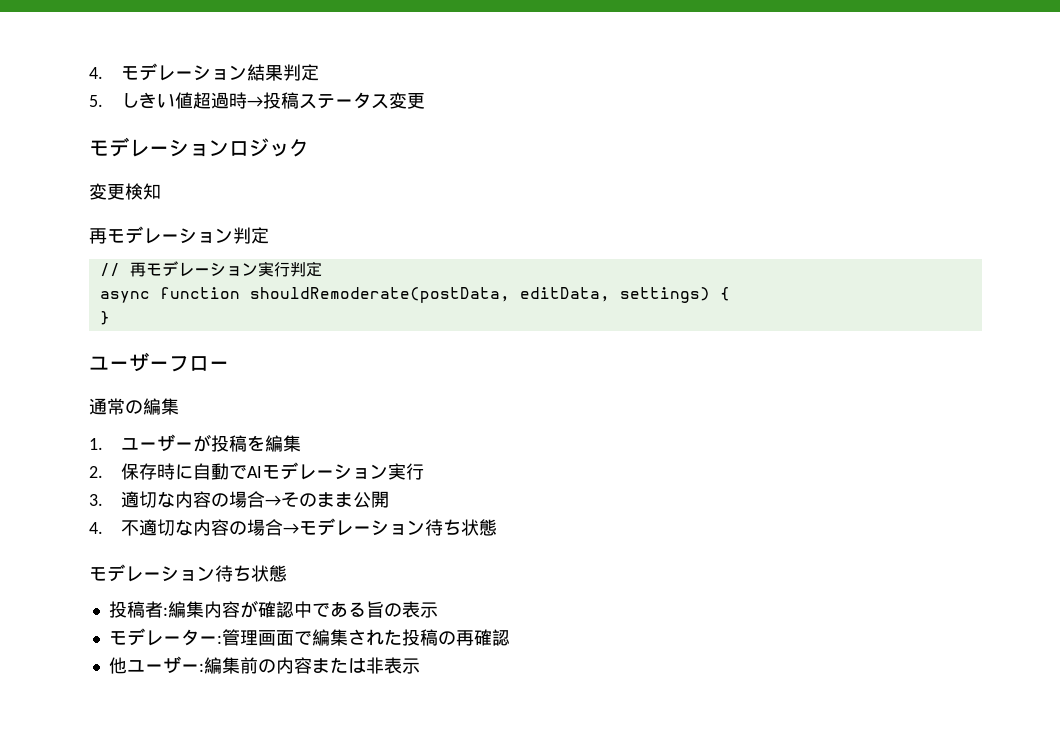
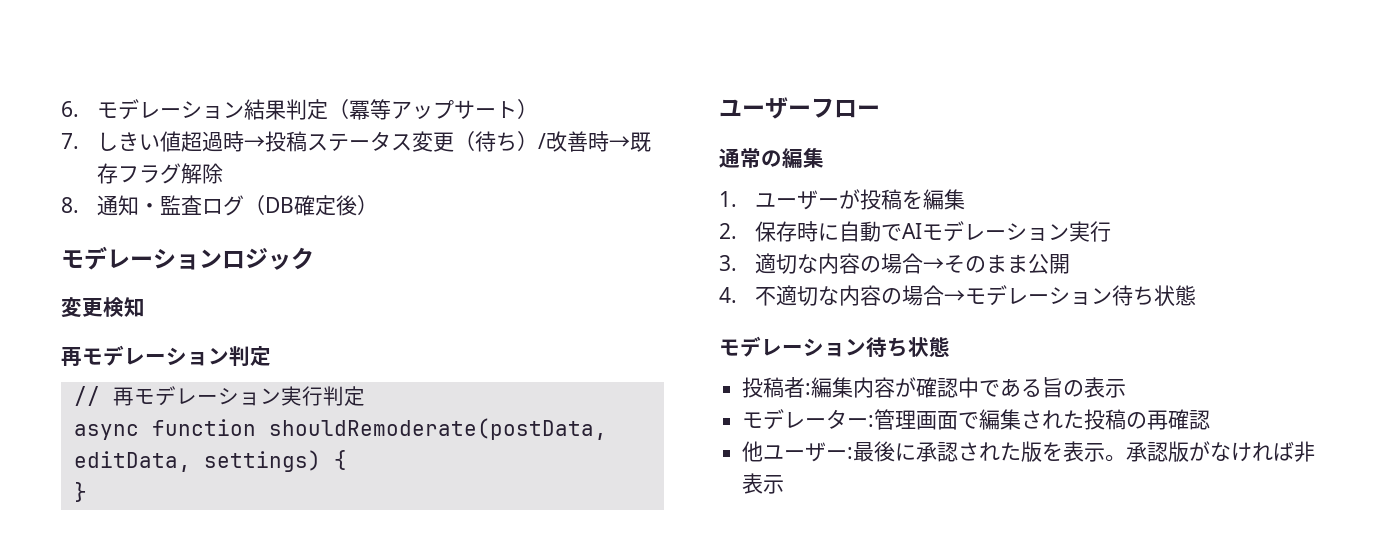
[89,67,103,79] 4. -> [61,101,79,117] 6.
[89,95,103,107] // 5. -> [328,99,539,120] [61,133,79,149] （冪等アップサート） // 7.
(426, 101) none -> [454,131,652,152] [97,163,224,184] [61,195,379,216] （待ち）/改善時→既存フラグ解除 // 8.通知・監査ログ（DB確定後）
[203,657,366,674] 編集前の内容または -> [853,441,1295,462] 最後に承認された版を表示。承認版がなければ

